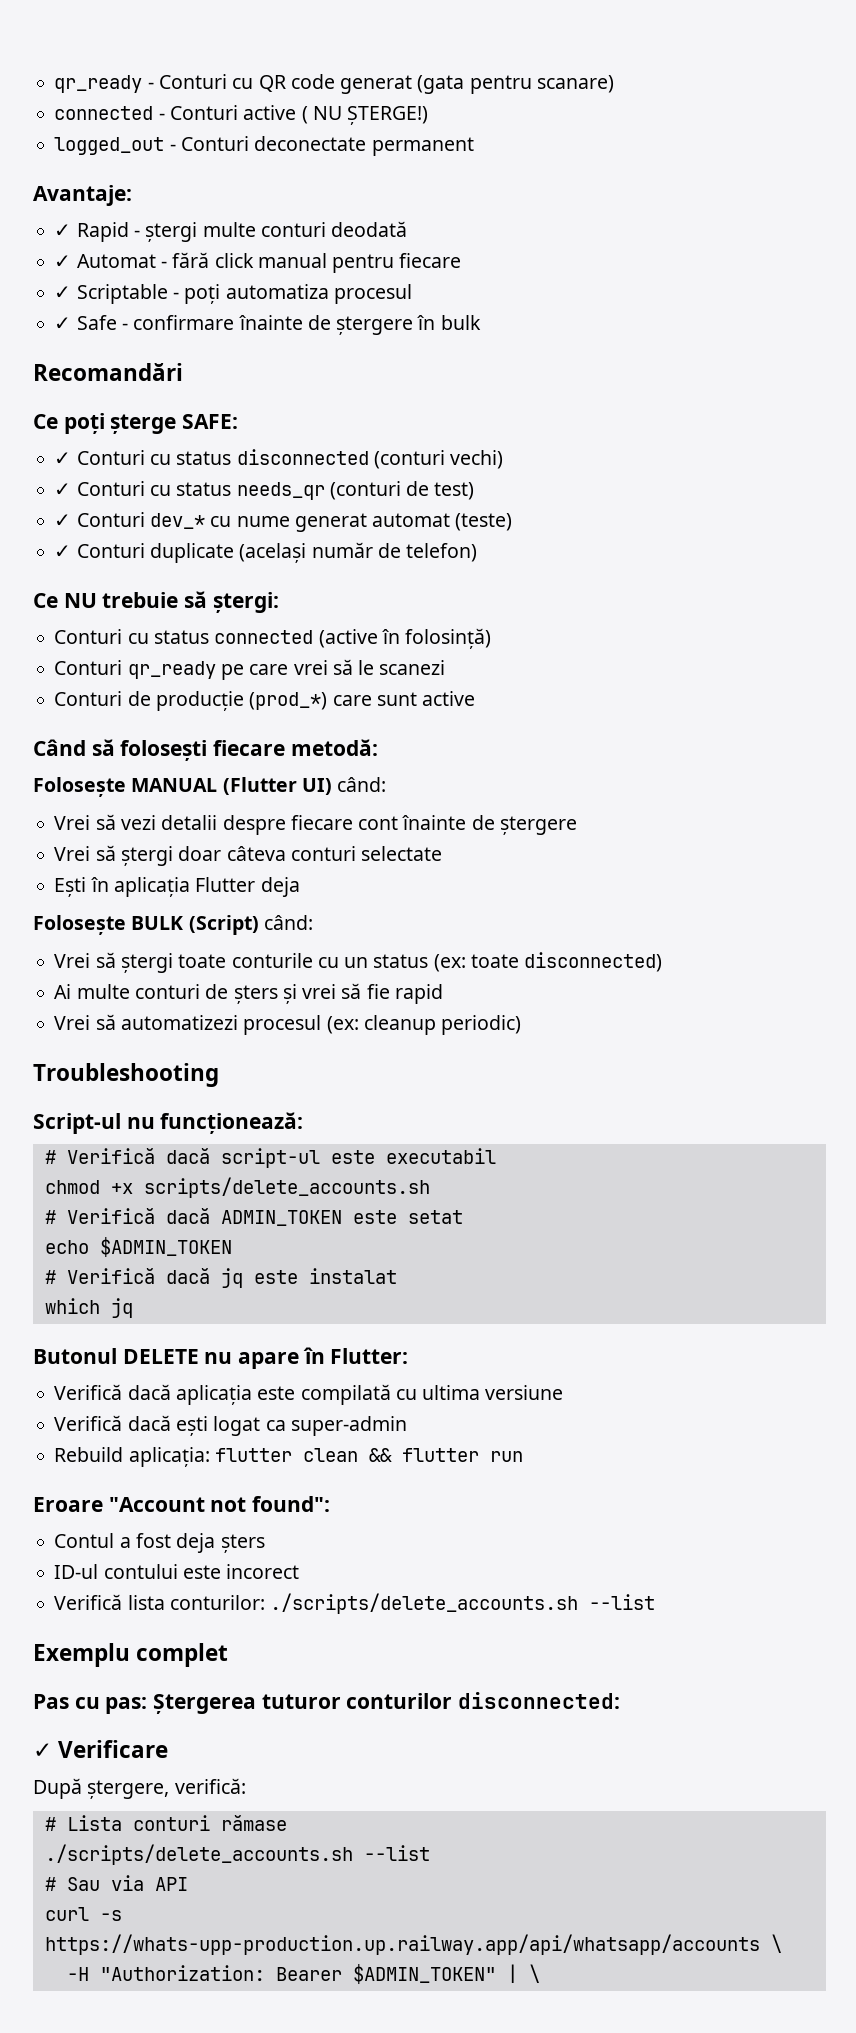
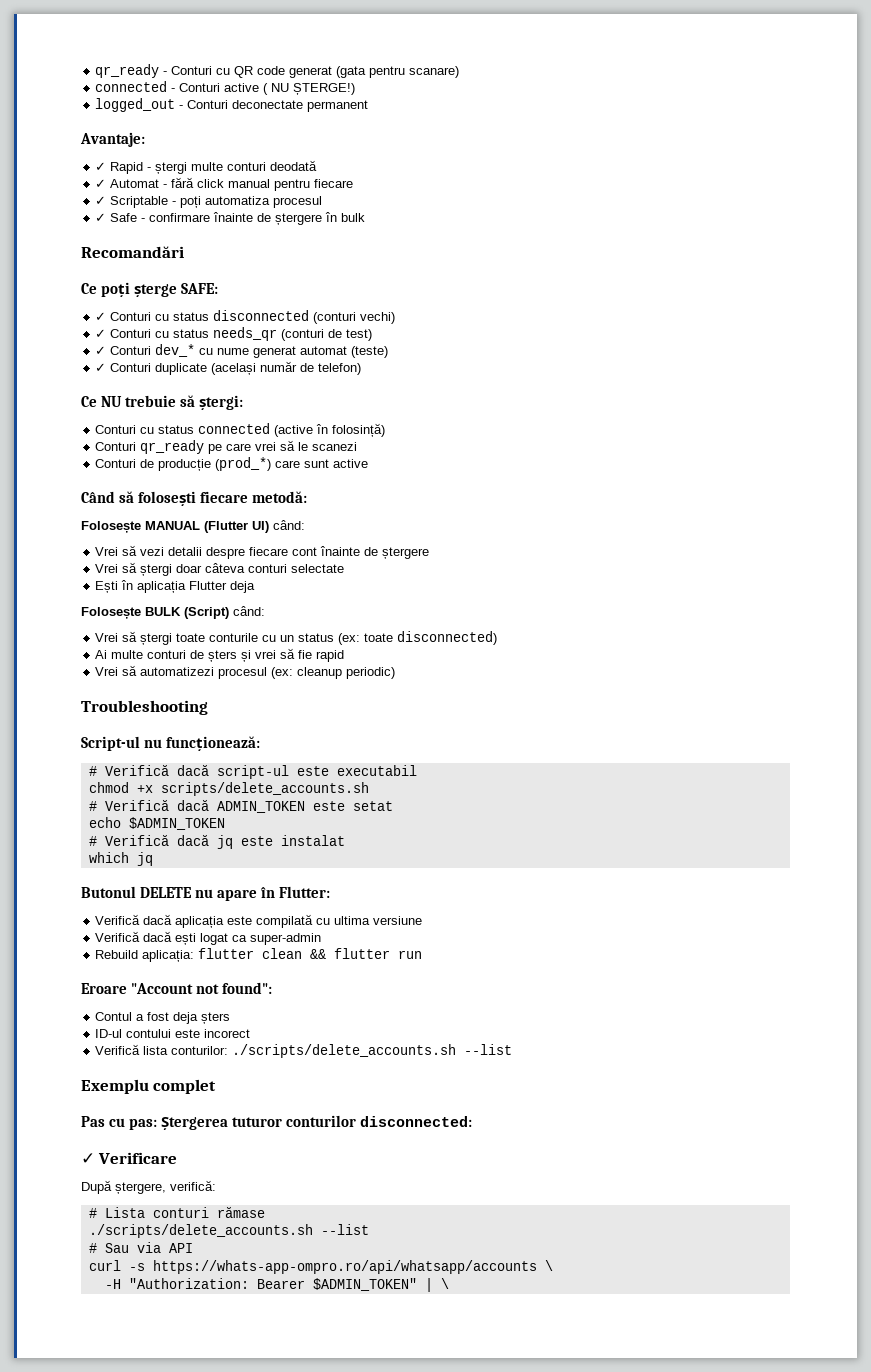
[44,1934,760,1955] https://whats-upp-production.up.railway.app/api/whatsapp/accounts -> [152,1260,537,1274] https://whats-app-ompro.ro/api/whatsapp/accounts

